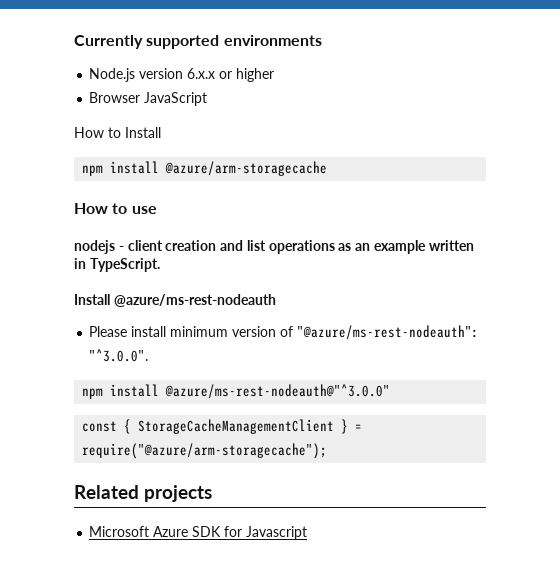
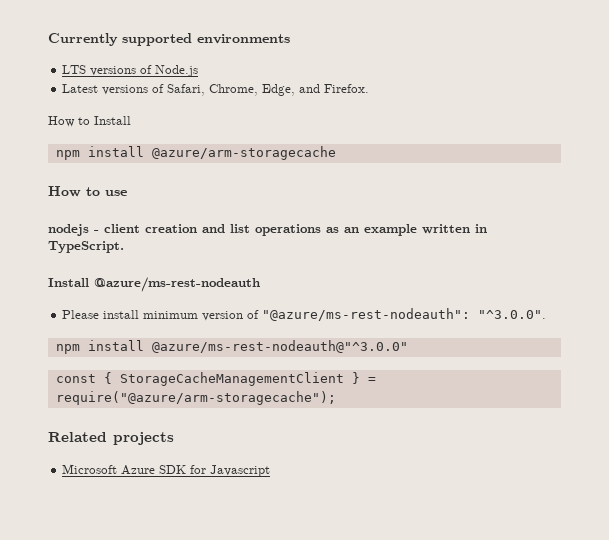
[89,68,275,82] [89,92,208,106] Node.js version 6.x.x or higher // Browser JavaScript -> [62,65,199,77] [62,84,370,96] LTS versions of Node.js // Latest versions of Safari, Chrome, Edge, and Firefox.

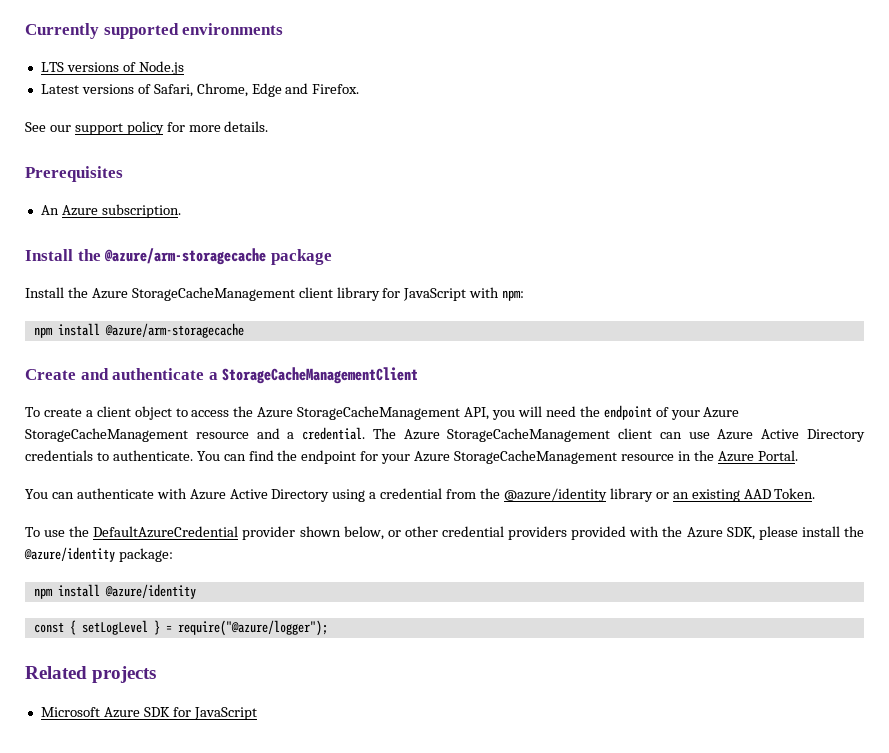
[262,84,296,96] Edge, -> [251,83,282,97] Edge
[48,116,131,127] [55,146,336,160] [48,186,127,197] [48,224,487,236] [48,241,124,253] [48,277,260,292] [62,308,547,321] [55,340,408,354] How to Install // npm install @azure/arm-storagecache // How to use // nodejs - client creation and list operations as an example written in TypeScript. // Install @azure/ms-rest-nodeauth // Please install minimum version of "@azure/ms-rest-nodeauth": "^3.0.0". // npm install @azure/ms-rest-nodeauth@"^3.0.0" -> [25,121,269,135] [25,166,123,182] [40,204,181,218] [25,248,332,265] [25,287,525,301] [33,323,244,338] [25,367,419,384] [25,405,740,420] [25,427,865,442] [25,450,798,464] [25,488,816,502] [25,526,864,540] [24,547,173,562] [33,584,196,599] See our support policy for more details. // Prerequisites // An Azure subscription. // Install the @azure/arm-storagecache package // Install the Azure StorageCacheManagement client library for JavaScript with npm: // npm install @azure/arm-storagecache // Create and authenticate a StorageCacheManagementClient // To create a client object to access the Azure StorageCacheManagement API, you will need the endpoint of your Azure StorageCacheManagement resource and a credential. The Azure StorageCacheManagement client can use Azure Active Directory credentials to authenticate. You can find the endpoint for your Azure StorageCacheManagement resource in the Azure Portal. // You can authenticate with Azure Active Directory using a credential from the @azure/identity library or an existing AAD Token. // To use the DefaultAzureCredential provider shown below, or other credential providers provided with the Azure SDK, please install the @azure/identity package: // npm install @azure/identity
[119,372,344,386] StorageCacheManagementClient -> [81,620,148,635] setLogLevel
[55,391,336,405] require("@azure/arm-storagecache"); -> [177,620,328,636] require("@azure/logger");
[210,465,271,477] Javascript -> [193,707,257,720] JavaScript

